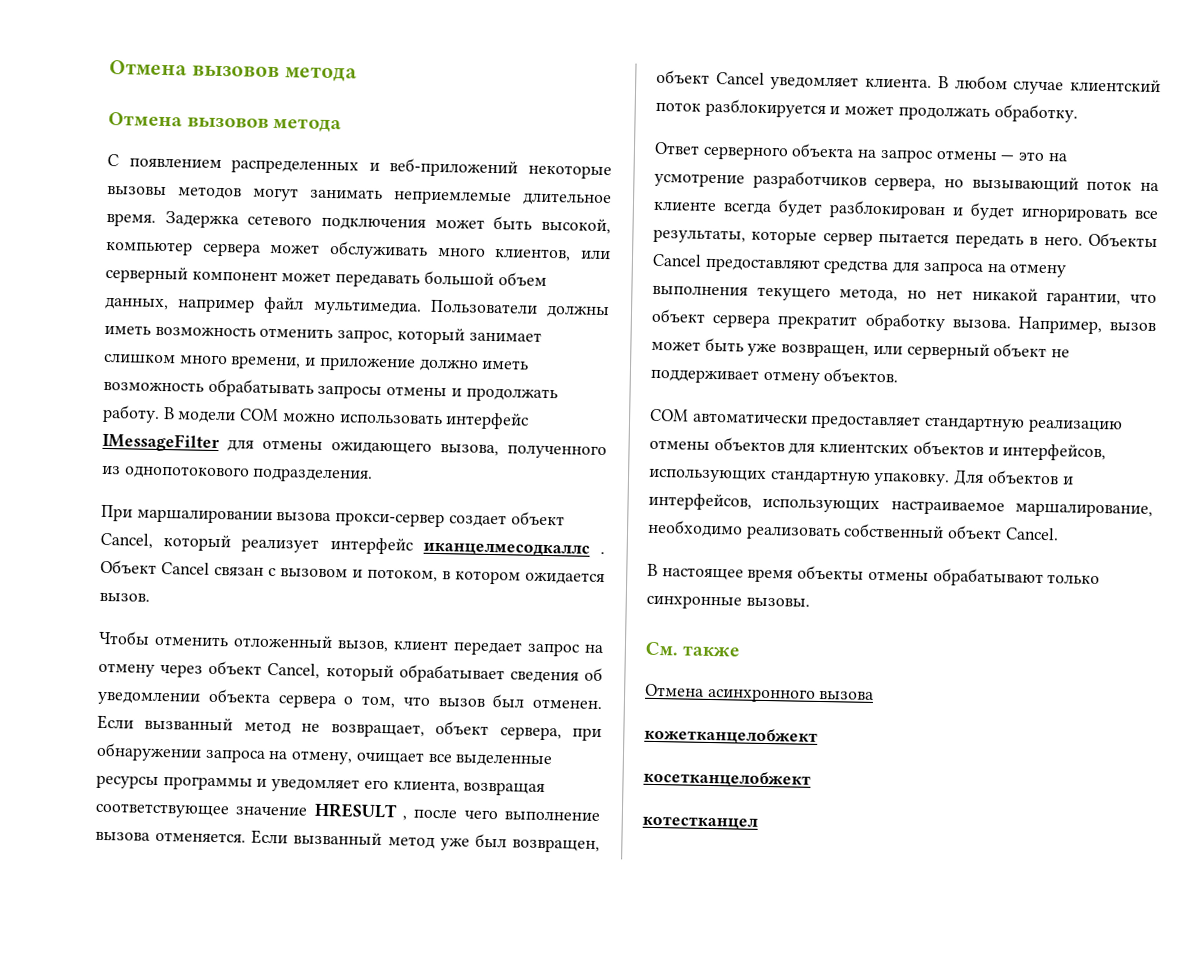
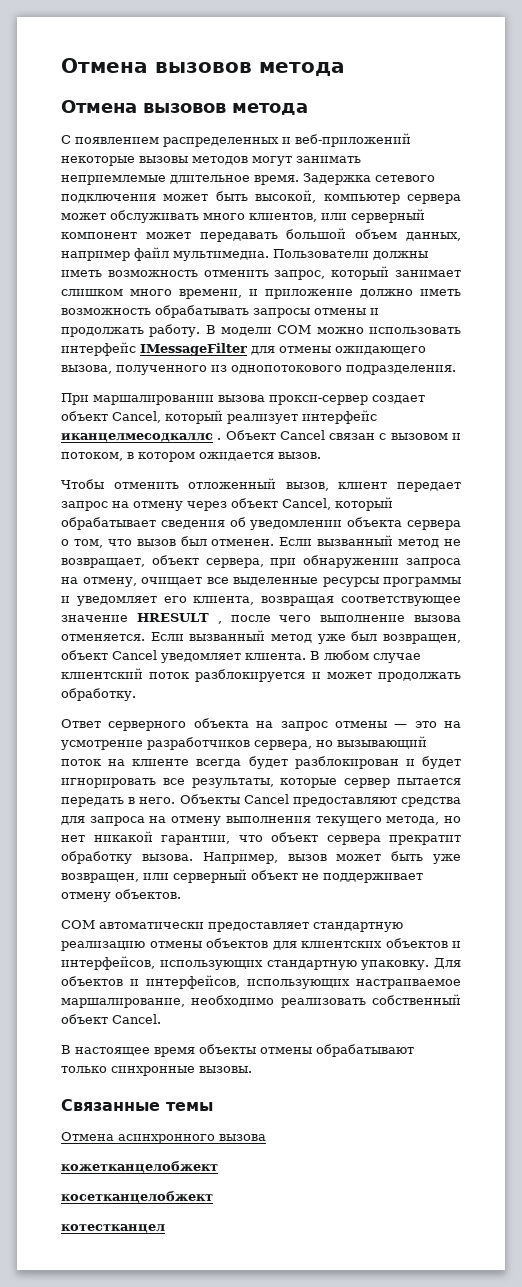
[645,641,741,657] См. также -> [61,1099,213,1111] Связанные темы

